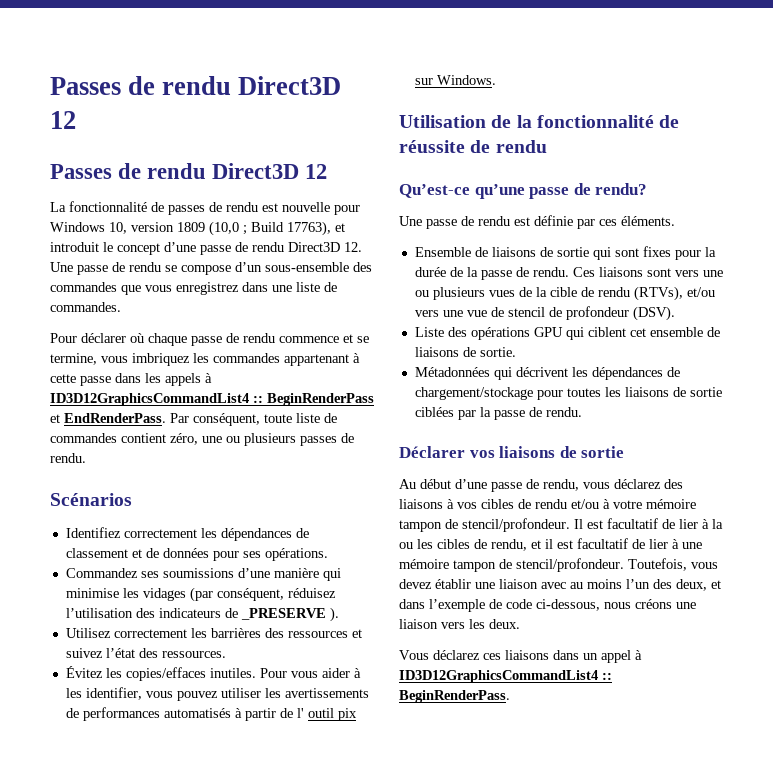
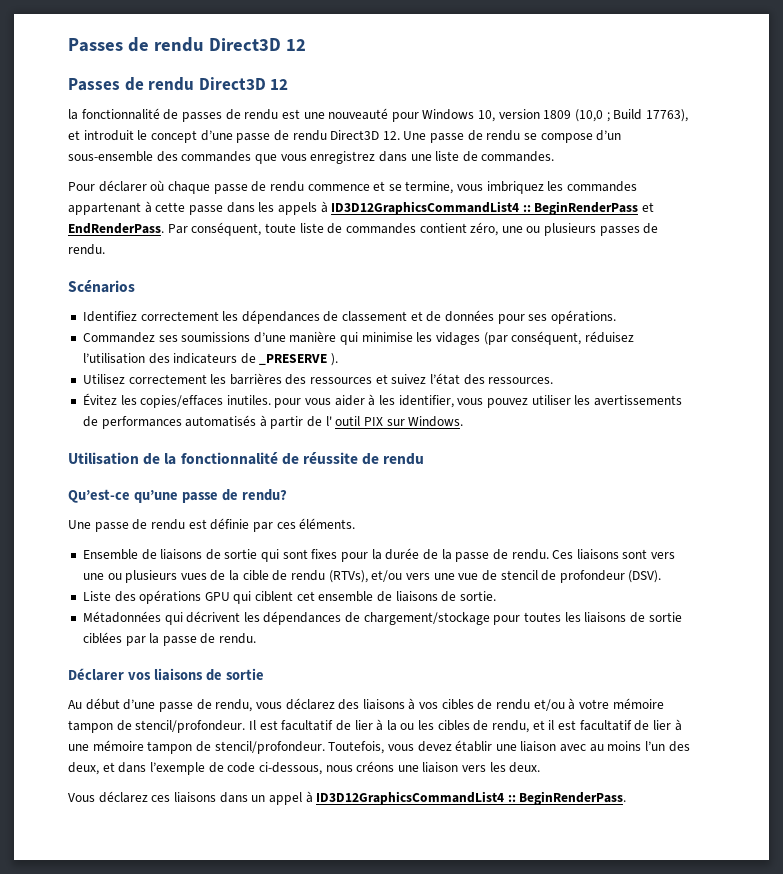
[50,202,66,212] La -> [68,109,78,120] la
[282,202,330,212] nouvelle -> [303,108,389,120] une nouveauté
[259,668,287,678] Pour -> [274,398,302,408] pour
[337,708,357,721] pix -> [364,417,384,426] PIX

